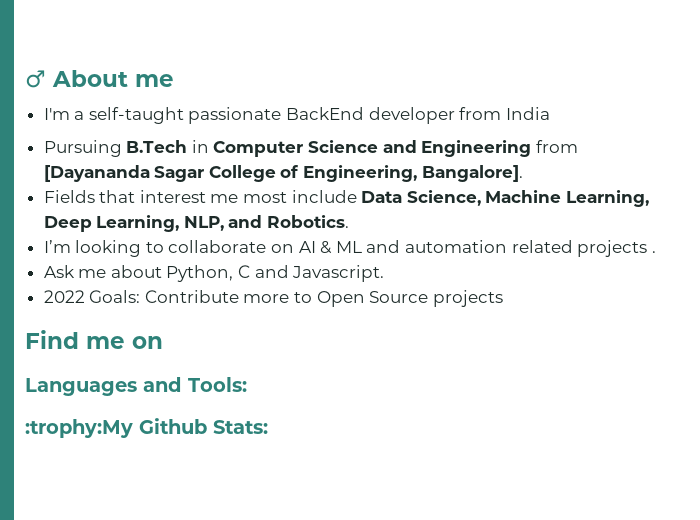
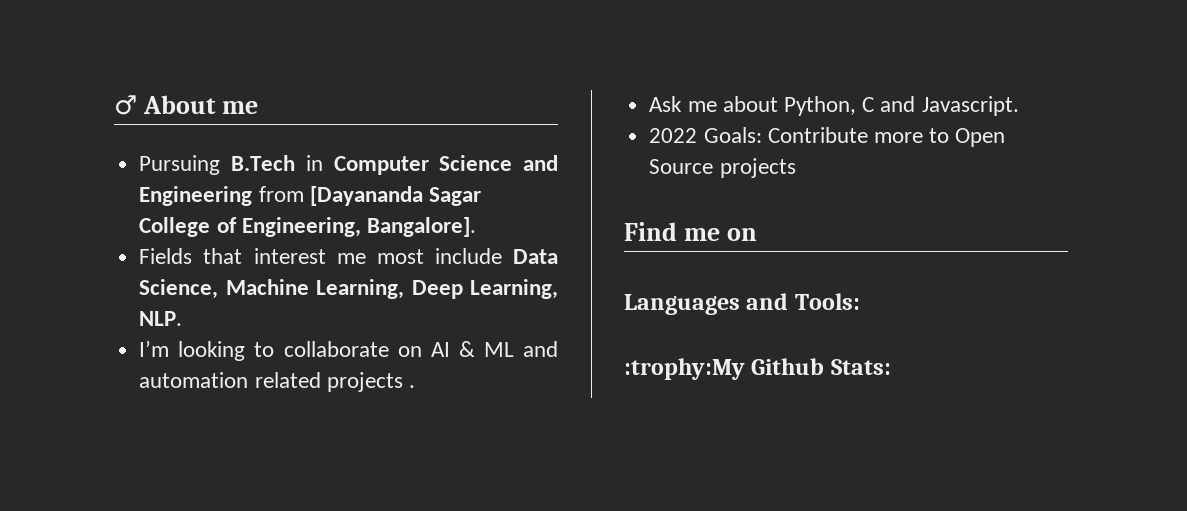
[43,107,550,124] // I'm a self-taught passionate BackEnd developer from India -> (258, 107) none
[183,215,350,231] NLP, and Robotics. -> [139,311,183,326] NLP.

